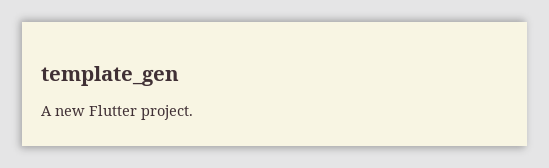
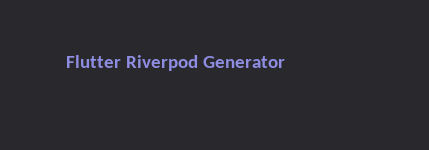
[41,66,179,86] [41,105,193,120] template_gen // A new Flutter project. -> [66,55,285,71] Flutter Riverpod Generator

